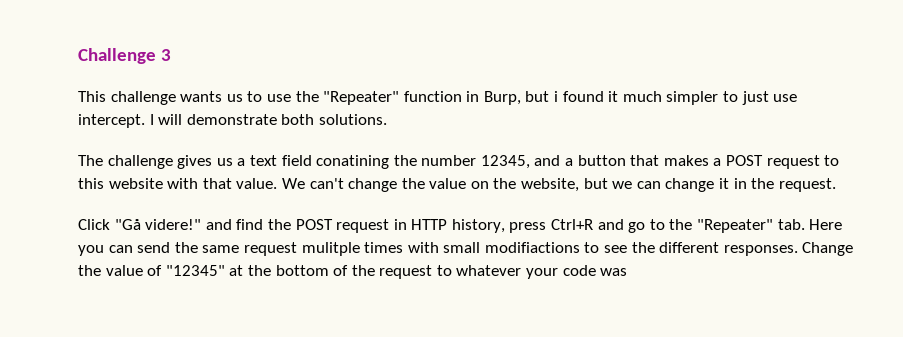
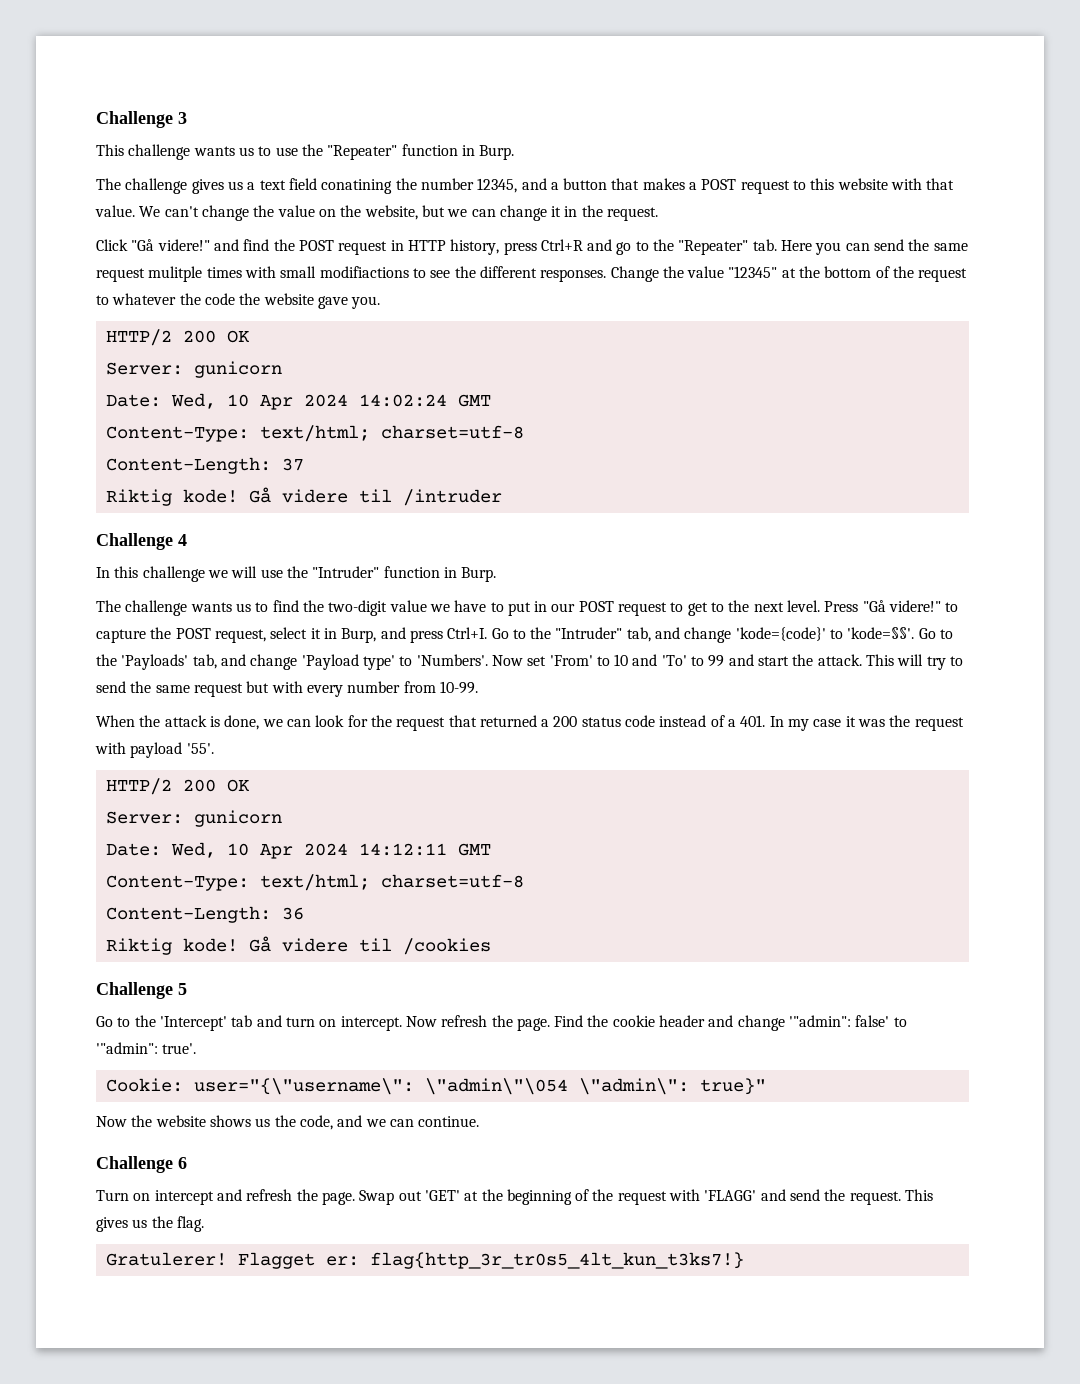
[483,91,798,105] [78,114,387,128] Burp, but i found it much simpler to just use intercept. I will demonstrate both solutions. -> [479,145,515,160] Burp.
[147,265,163,276] of -> (725, 272) none
[526,265,628,279] your code was -> [179,293,381,309] [105,329,250,346] [105,361,282,378] [105,393,491,410] [105,425,524,442] [105,457,304,474] [105,487,502,506] [96,533,187,550] [96,566,497,582] [96,600,959,616] [96,627,954,643] [96,654,964,670] [96,681,478,697] [96,715,964,731] [95,742,214,758] [105,778,250,795] [105,810,282,827] [105,842,491,859] [105,874,524,891] [105,906,304,923] [105,936,491,955] [96,982,187,999] [96,1015,907,1031] [96,1042,197,1054] [105,1078,766,1095] [96,1115,480,1130] [96,1156,187,1173] [96,1189,934,1205] [96,1216,204,1232] [105,1252,744,1269] the code the website gave you. // HTTP/2 200 OK // Server: gunicorn // Date: Wed, 10 Apr 2024 14:02:24 GMT // Content-Type: text/html; charset=utf-8 // Content-Length: 37 // Riktig kode! Gå videre til /intruder // Challenge 4 // In this challenge we will use the "Intruder" function in Burp. // The challenge wants us to find the two-digit value we have to put in our POST request to get to the next level. Press "Gå videre!" to capture the POST request, select it in Burp, and press Ctrl+I. Go to the "Intruder" tab, and change 'kode={code}' to 'kode=§§'. Go to the 'Payloads' tab, and change 'Payload type' to 'Numbers'. Now set 'From' to 10 and 'To' to 99 and start the attack. This will try to send the same request but with every number from 10-99. // When the attack is done, we can look for the request that returned a 200 status code instead of a 401. In my case it was the request with payload '55'. // HTTP/2 200 OK // Server: gunicorn // Date: Wed, 10 Apr 2024 14:12:11 GMT // Content-Type: text/html; charset=utf-8 // Content-Length: 36 // Riktig kode! Gå videre til /cookies // Challenge 5 // Go to the 'Intercept' tab and turn on intercept. Now refresh the page. Find the cookie header and change '"admin": false' to '"admin": true'. // Cookie: user="{\"username\": \"admin\"\054 \"admin\": true}" // Now the website shows us the code, and we can continue. // Challenge 6 // Turn on intercept and refresh the page. Swap out 'GET' at the beginning of the request with 'FLAGG' and send the request. This gives us the flag. // Gratulerer! Flagget er: flag{http_3r_tr0s5_4lt_kun_t3ks7!}

